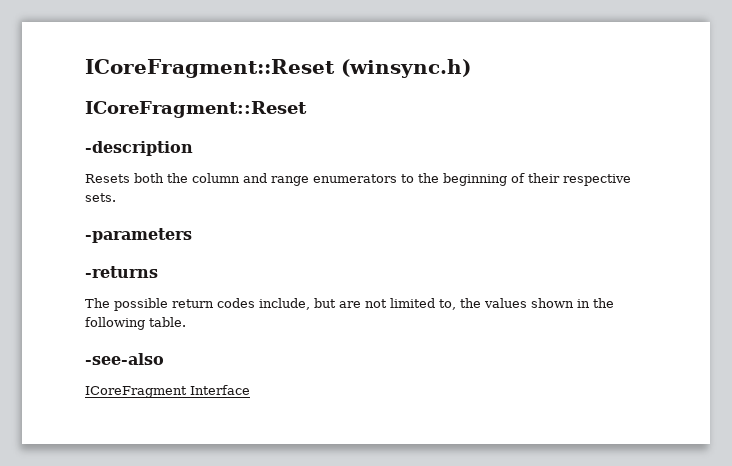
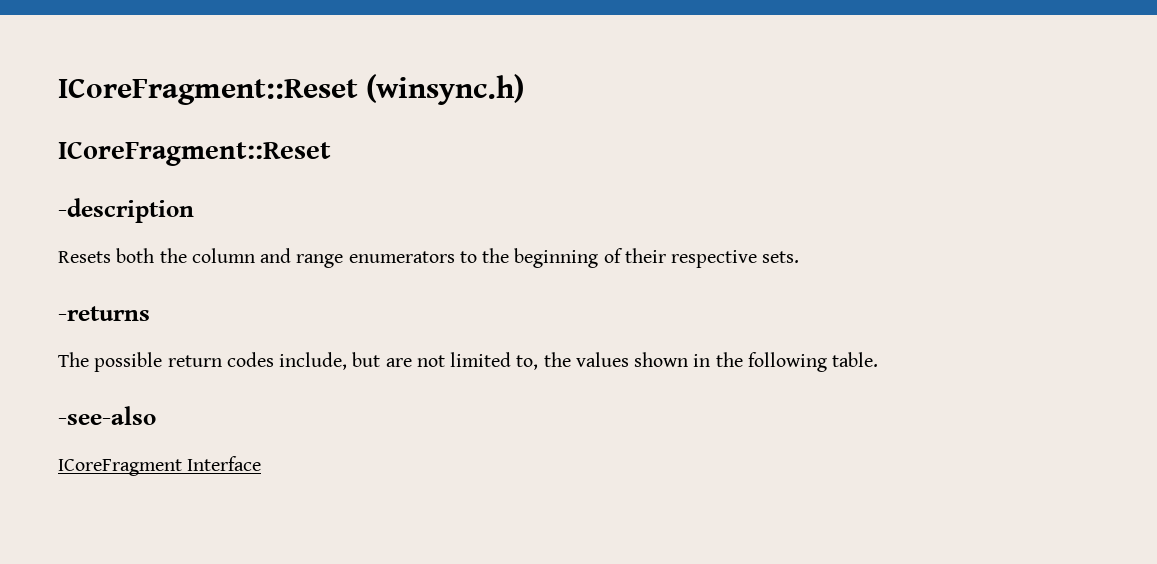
[85,228,192,243] // -parameters -> (800, 257) none

